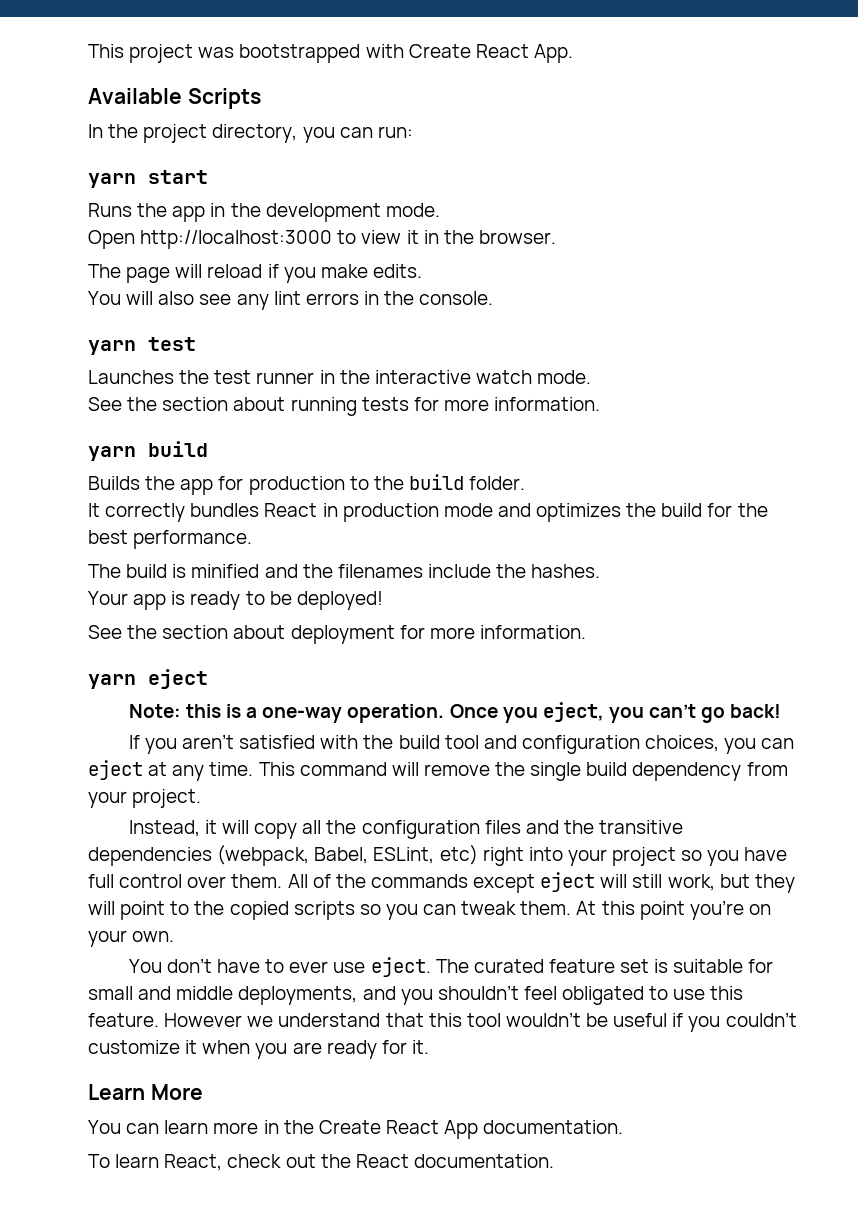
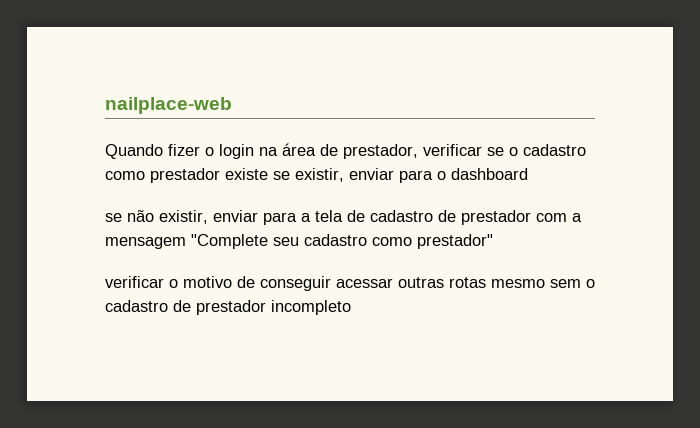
[88,44,573,63] [88,88,261,109] [88,124,413,143] [88,170,208,188] [88,203,440,222] [88,230,556,249] [88,264,422,283] [88,291,494,310] [88,337,196,355] [88,370,592,384] [88,397,601,416] [88,441,208,461] [88,474,526,495] [88,503,768,522] [88,530,253,549] [88,564,601,578] [88,591,383,610] [88,625,586,644] [88,669,208,689] [128,702,782,723] [128,734,795,754] [88,760,788,781] [88,789,202,808] [128,820,684,839] [88,845,788,866] [88,872,795,893] [88,900,771,920] [88,930,175,947] [128,957,774,977] [88,985,744,1005] [88,1012,797,1032] [88,1040,429,1059] [88,1084,203,1100] [88,1120,624,1139] [88,1154,554,1171] This project was bootstrapped with Create React App. // Available Scripts // In the project directory, you can run: // yarn start // Runs the app in the development mode. // Open http://localhost:3000 to view it in the browser. // The page will reload if you make edits. // You will also see any lint errors in the console. // yarn test // Launches the test runner in the interactive watch mode. // See the section about running tests for more information. // yarn build // Builds the app for production to the build folder. // It correctly bundles React in production mode and optimizes the build for the best performance. // The build is minified and the filenames include the hashes. // Your app is ready to be deployed! // See the section about deployment for more information. // yarn eject // Note: this is a one-way operation. Once you eject, you can’t go back! // If you aren’t satisfied with the build tool and configuration choices, you can eject at any time. This command will remove the single build dependency from your project. // Instead, it will copy all the configuration files and the transitive dependencies (webpack, Babel, ESLint, etc) right into your project so you have full control over them. All of the commands except eject will still work, but they will point to the copied scripts so you can tweak them. At this point you’re on your own. // You don’t have to ever use eject. The curated feature set is suitable for small and middle deployments, and you shouldn’t feel obligated to use this feature. However we understand that this tool wouldn’t be useful if you couldn’t customize it when you are ready for it. // Learn More // You can learn more in the Create React App documentation. // To learn React, check out the React documentation. -> [105,97,232,114] [105,143,586,159] [105,168,528,183] [105,210,582,225] [105,234,493,249] [105,276,595,291] [105,300,351,315] nailplace-web // Quando fizer o login na área de prestador, verificar se o cadastro como prestador existe se existir, enviar para o dashboard // se não existir, enviar para a tela de cadastro de prestador com a mensagem "Complete seu cadastro como prestador" // verificar o motivo de conseguir acessar outras rotas mesmo sem o cadastro de prestador incompleto

